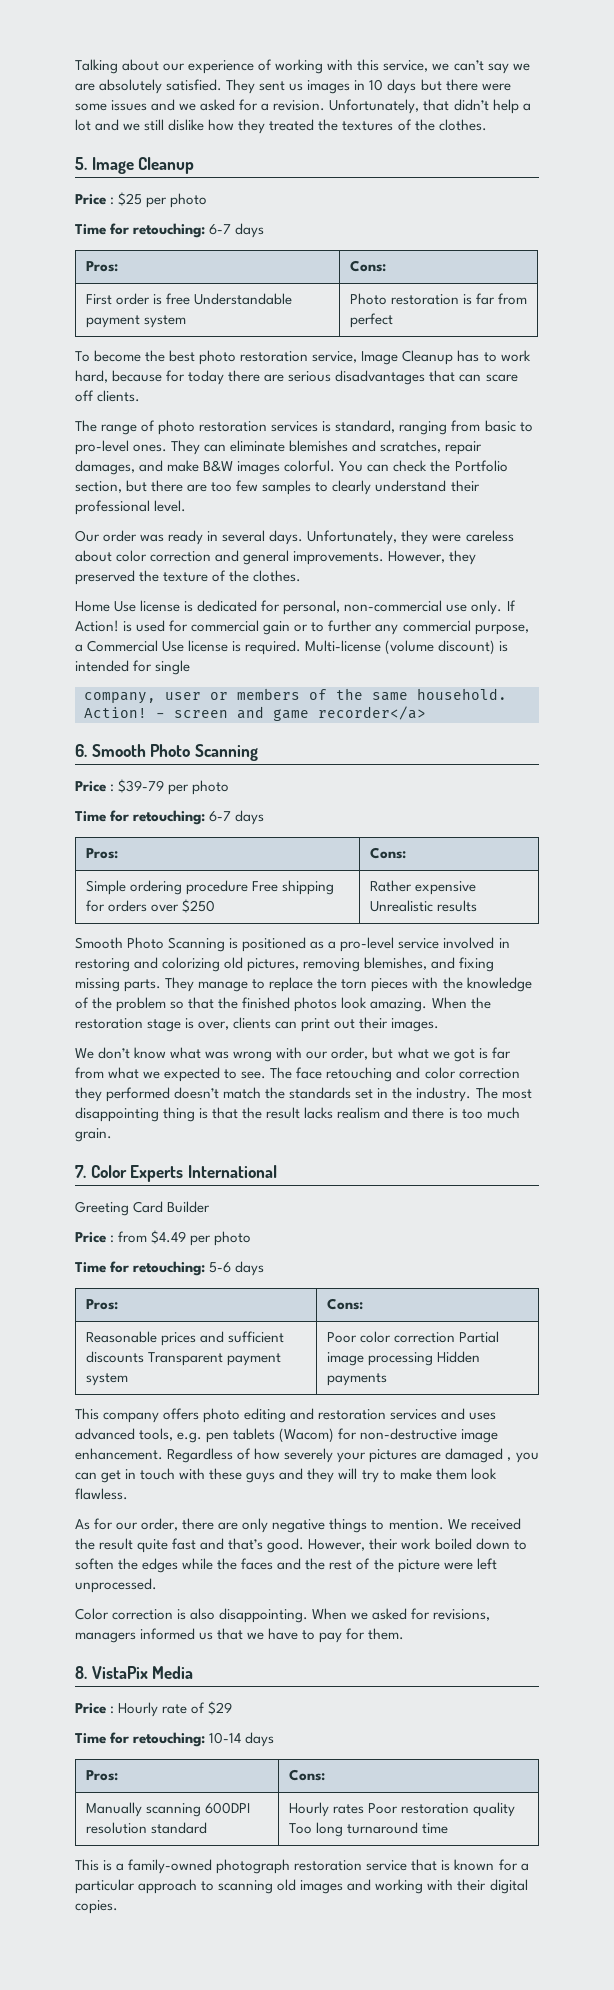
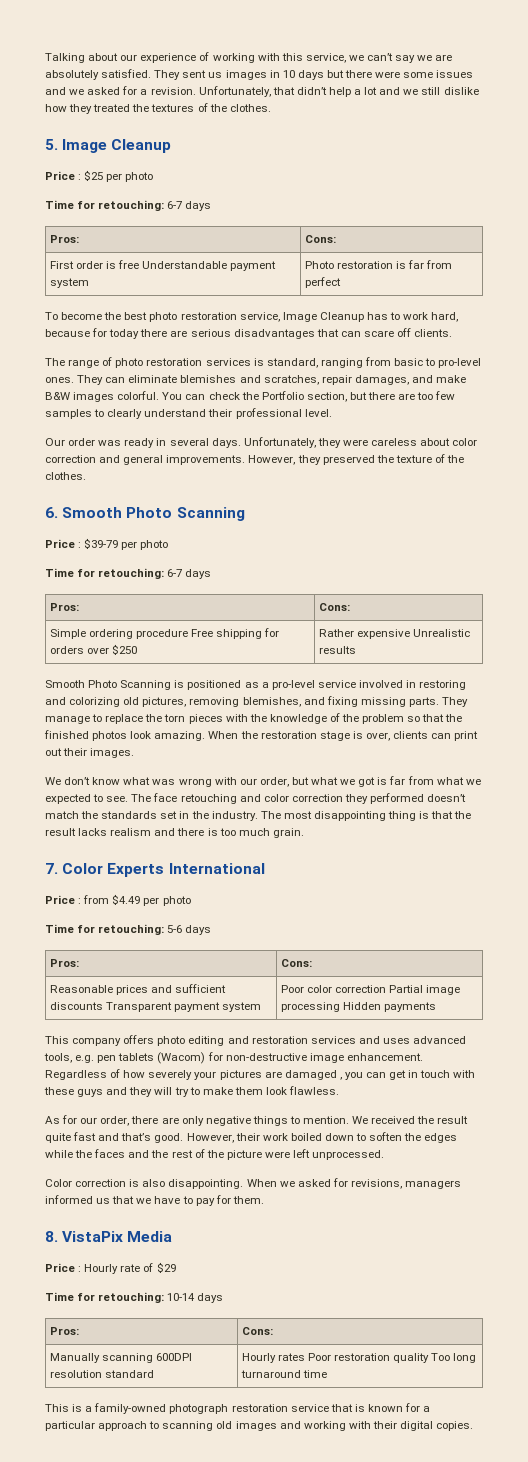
[75,600,516,615] [75,620,529,635] [75,640,509,655] [75,660,191,675] [84,688,507,704] [84,706,426,721] // Home Use license is dedicated for personal, non-commercial use only. If Action! is used for commercial gain or to further any commercial purpose, a Commercial Use license is required. Multi-license (volume discount) is intended for single // company, user or members of the same household. Action! - screen and game recorder</a> -> (86, 476) none
[75,1201,211,1216] // Greeting Card Builder -> (265, 868) none

